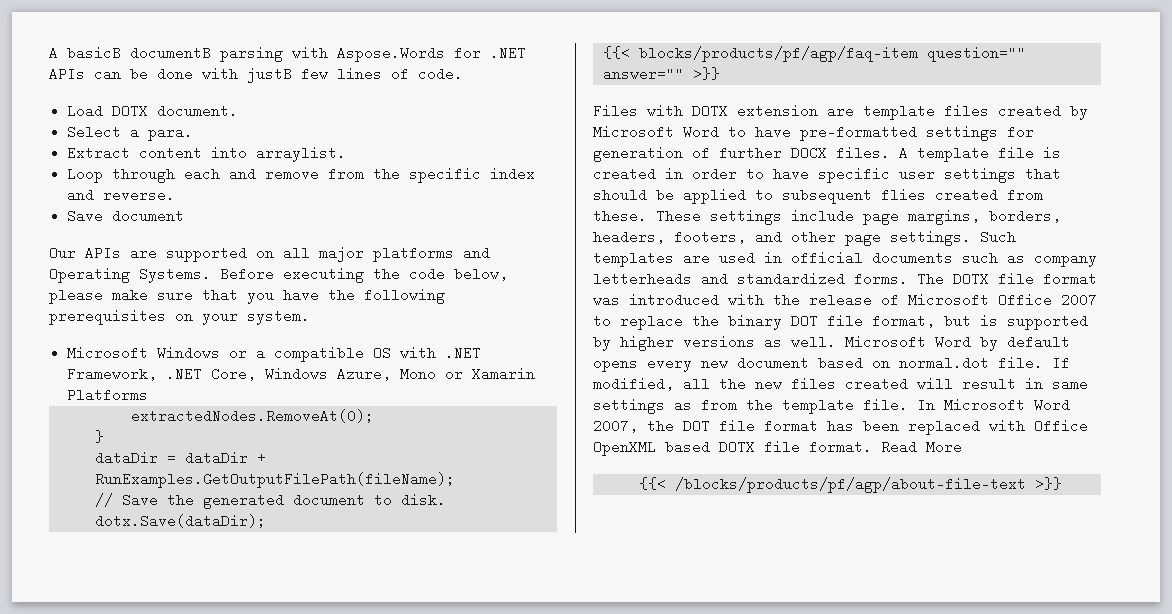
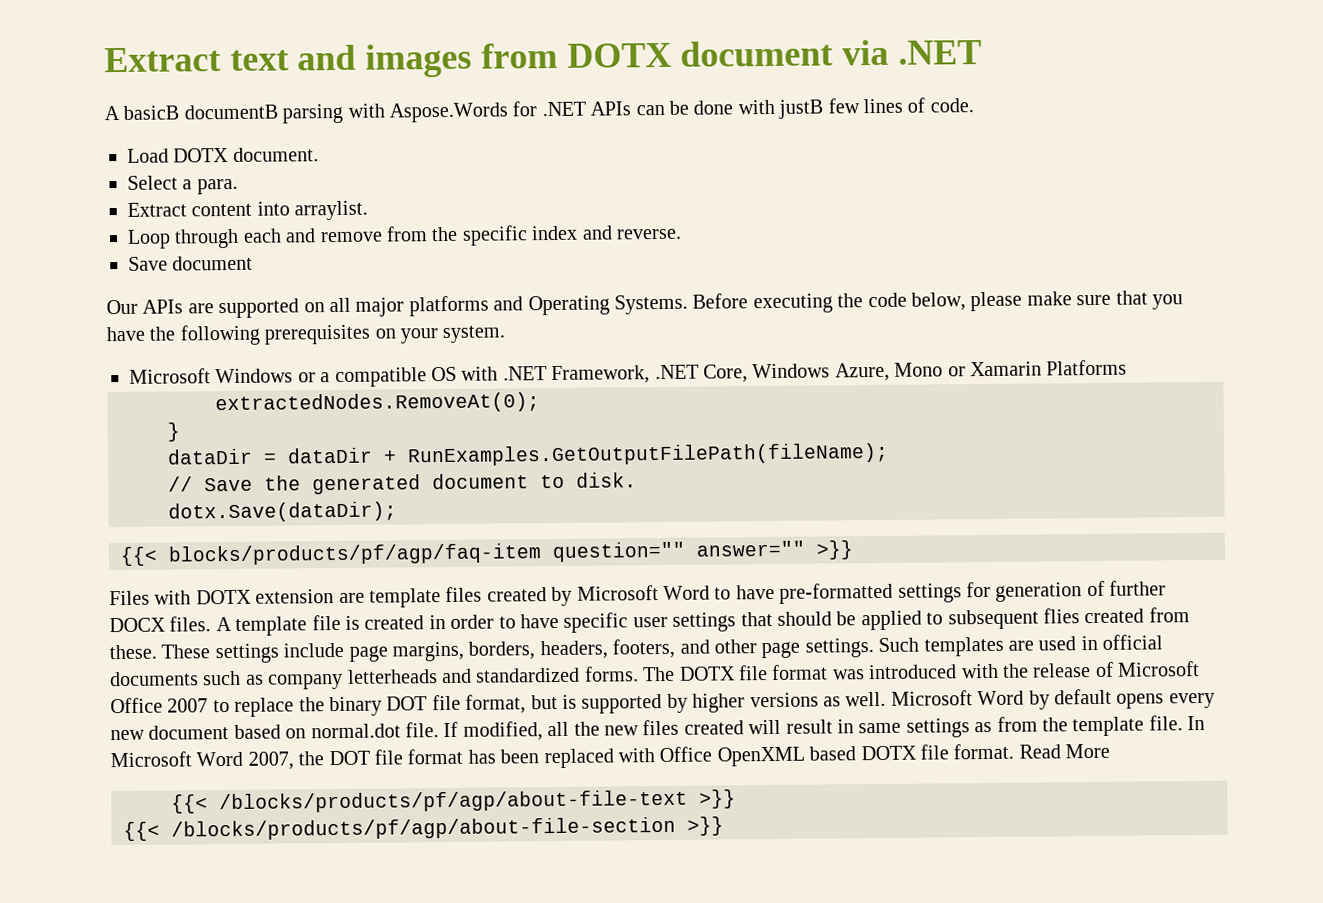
(49, 53) none -> [104,39,982,78] Extract text and images from DOTX document via .NET //
(1062, 484) none -> [123,816,724,841] // {{< /blocks/products/pf/agp/about-file-section >}}

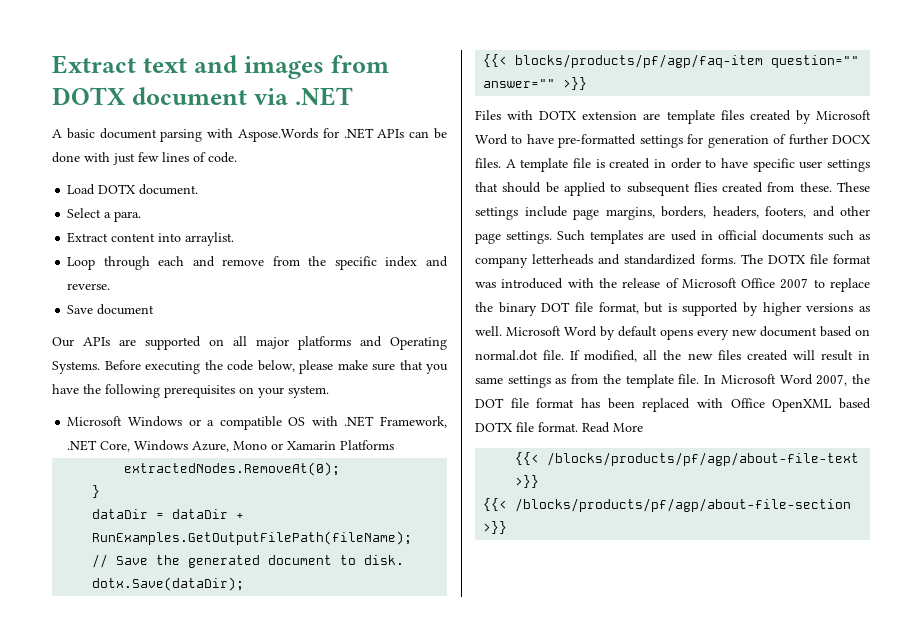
[123,104,278,120] basicВ documentВ -> [66,128,157,139] basic document
[778,99,824,119] justВ -> [113,153,135,165] just

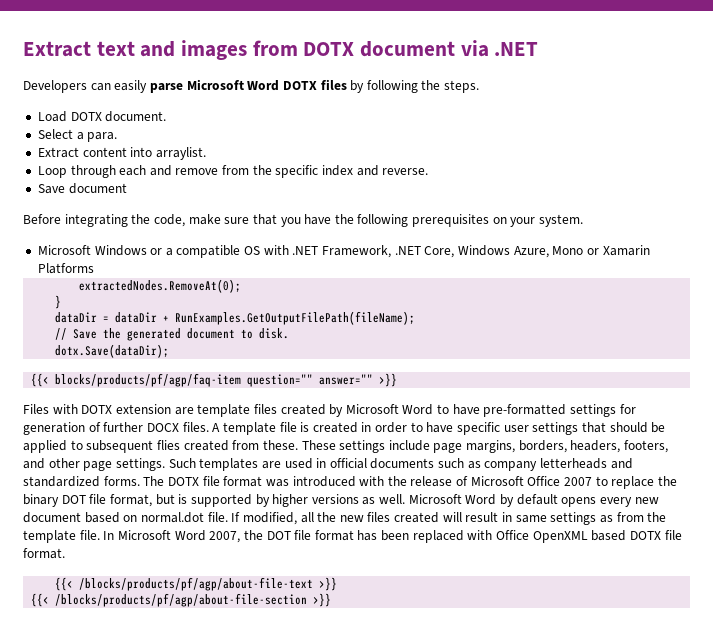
[52,128,448,142] [52,152,237,165] A basic document parsing with Aspose.Words for .NET APIs can be done with just few lines of code. -> [23,79,480,93] Developers can easily parse Microsoft Word DOTX files by following the steps.
[52,336,447,350] [52,360,333,374] Our APIs are supported on all major platforms and Operating Systems. Before executing the code below, please -> [23,214,185,227] Before integrating the code,
[582,422,643,433] Read More -> (65, 553) none

